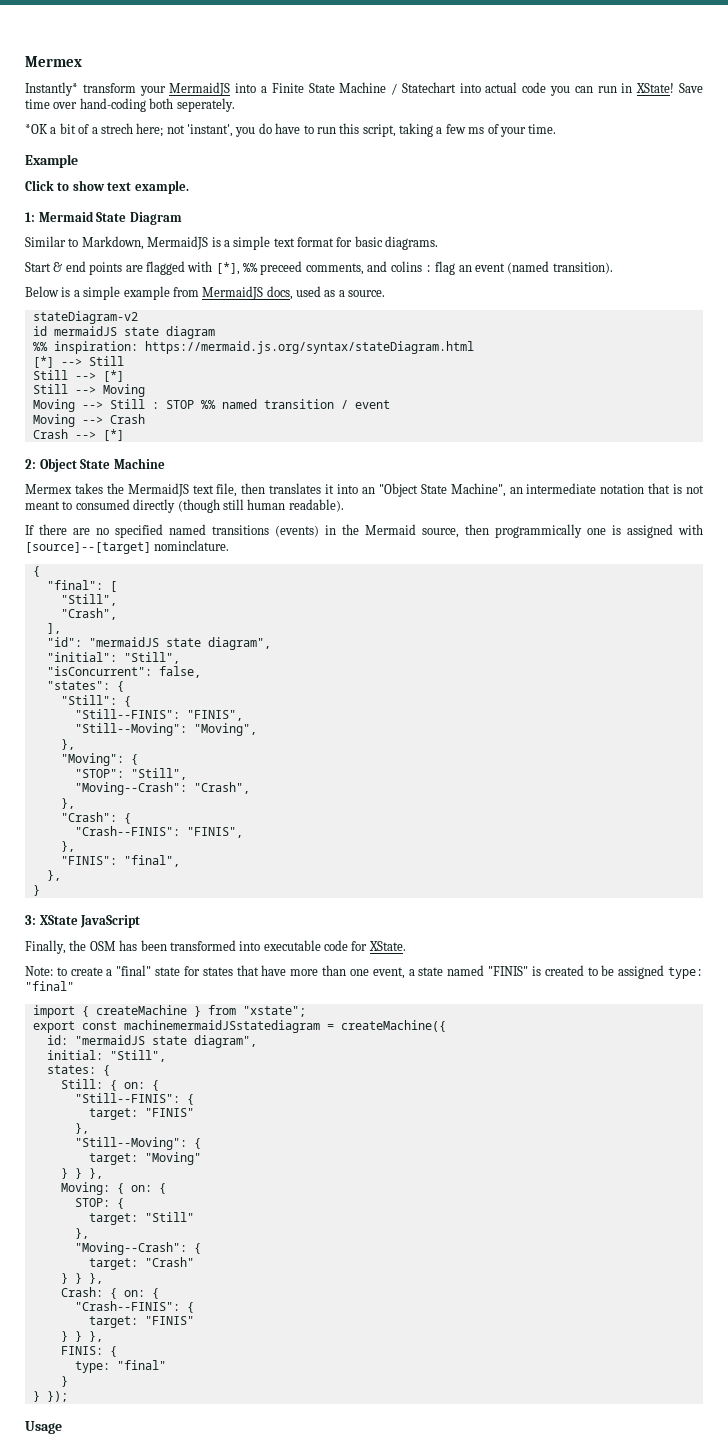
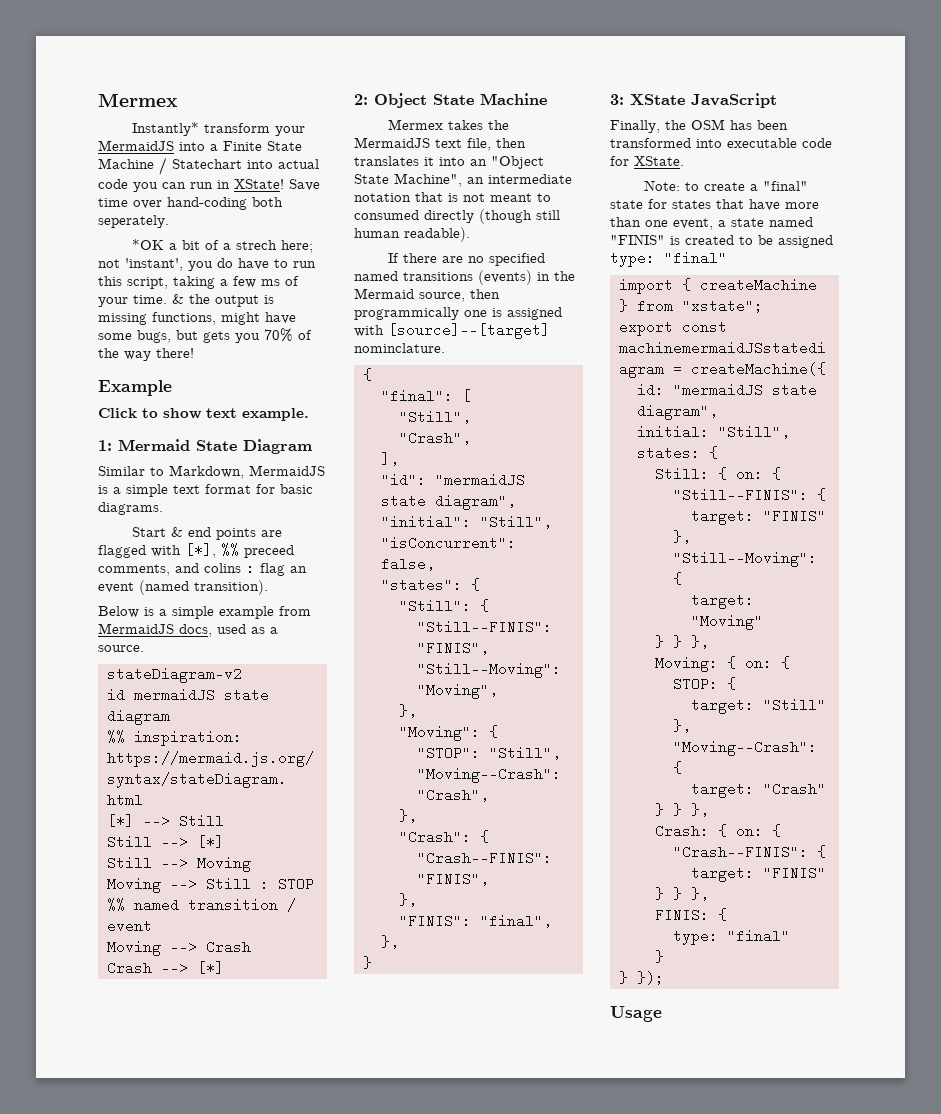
(557, 129) none -> [172,294,274,307] [98,312,296,325] [98,328,312,343] [98,348,194,361] & the output is missing functions, might have some bugs, but gets you 70% of the way there!

